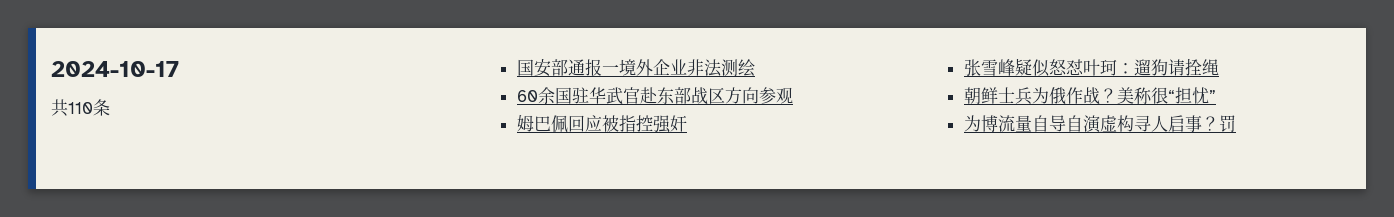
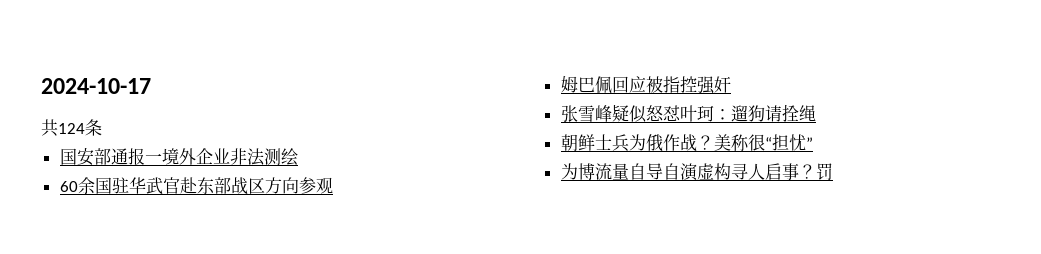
[68,102,93,114] 110 -> [58,123,85,134] 124

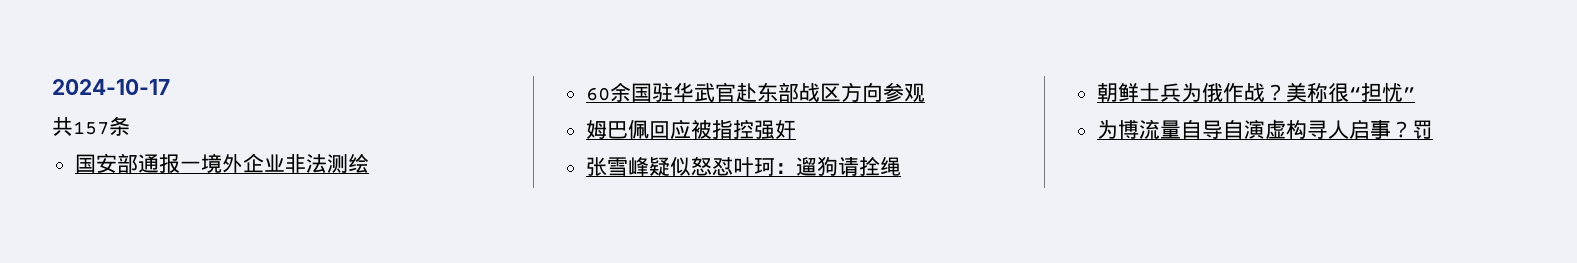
[58,123,85,134] 124 -> [73,121,109,135] 157

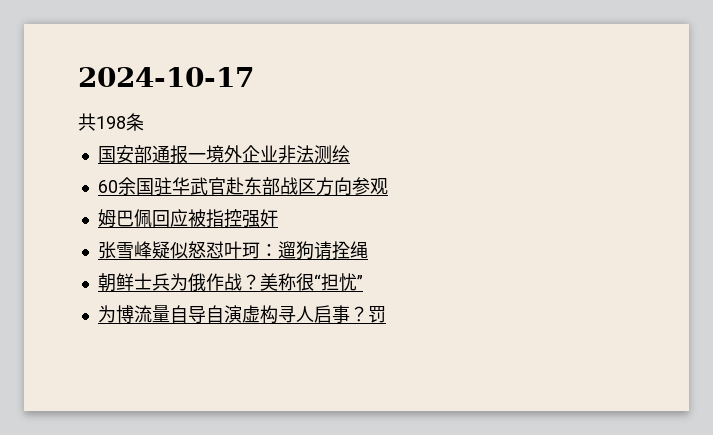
[73,121,109,135] 157 -> [96,116,126,129] 198

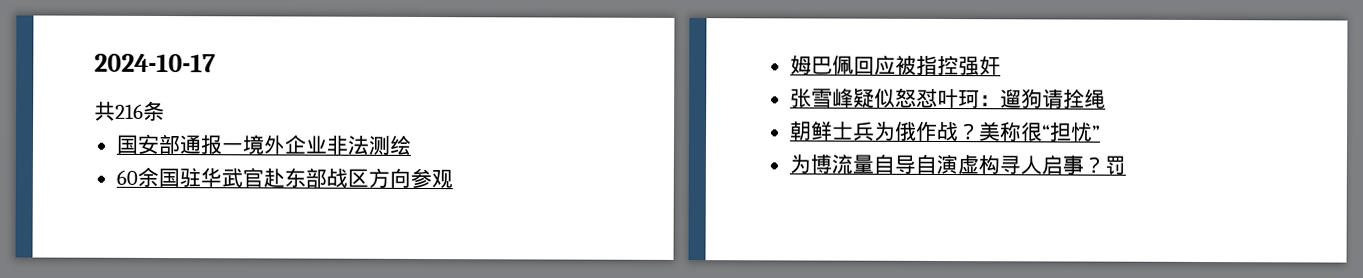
[96,116,126,129] 198 -> [115,103,144,119] 216

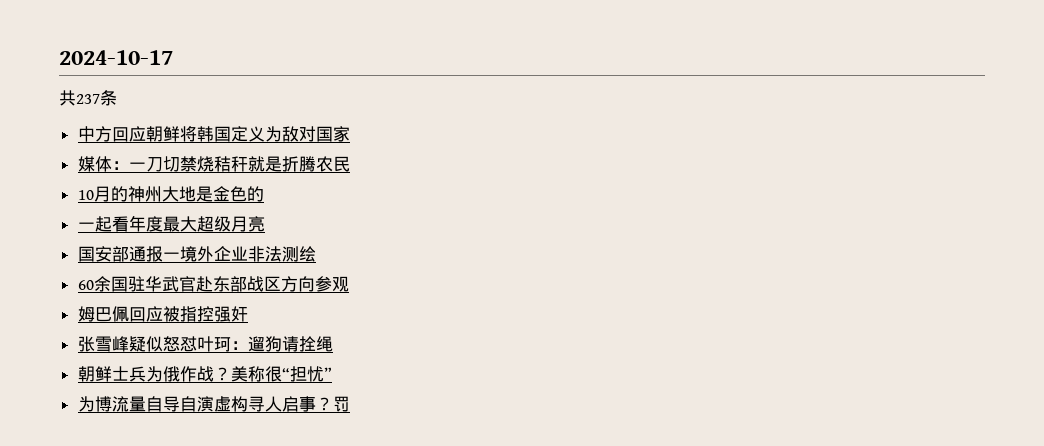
[115,103,144,119] 216 -> [76,94,100,104] 237
(165, 111) none -> [77,126,350,142] [77,156,350,172] [77,186,264,202] [77,215,265,232] // 中方回应朝鲜将韩国定义为敌对国家 // 媒体：一刀切禁烧秸秆就是折腾农民 // 10月的神州大地是金色的 // 一起看年度最大超级月亮

